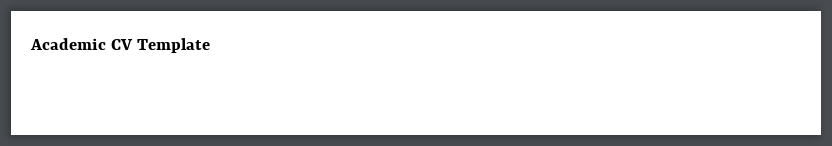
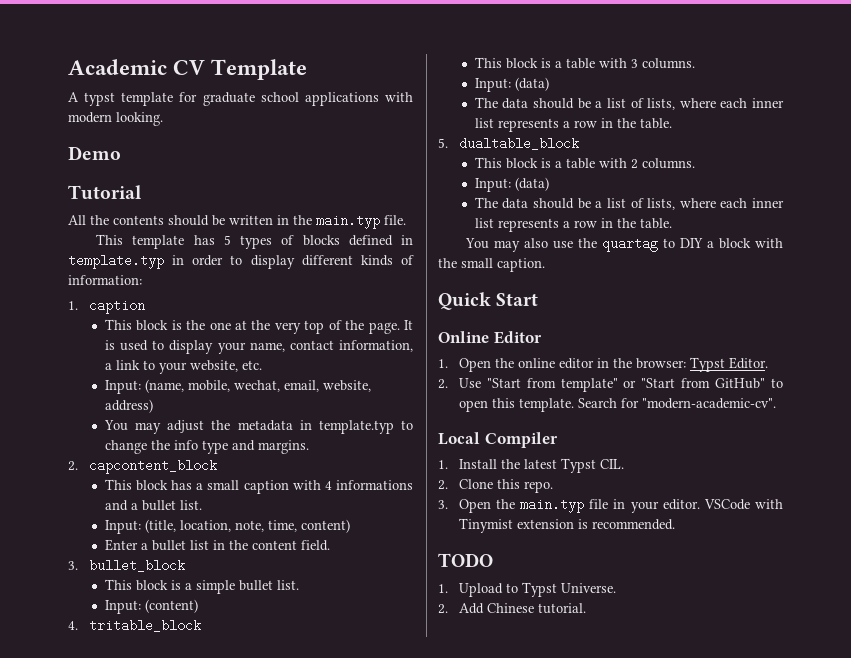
(211, 45) none -> [68,92,413,106] [68,112,163,126] [68,146,121,160] [68,185,142,200] [68,214,406,229] [96,234,413,249] [68,254,414,269] [68,275,142,285] [68,299,145,314] [104,319,414,334] [104,340,413,354] [104,360,262,374] [104,379,371,394] [104,399,153,413] [103,420,413,434] [104,440,309,454] [68,459,217,474] [104,479,414,494] [104,500,202,511] [104,519,350,534] [104,539,330,551] [68,559,185,572] [104,579,299,594] [104,599,198,614] [68,619,201,632] [474,57,695,69] [474,77,549,92] [474,97,784,110] [474,118,672,132] [438,137,579,150] [474,157,695,169] [474,177,549,192] [474,197,784,210] [474,218,672,232] [465,237,783,252] [438,258,545,272] [438,292,539,310] [438,331,542,344] [438,357,768,372] [438,378,783,392] [458,398,776,412] [438,432,558,448] [438,458,624,473] [438,479,553,493] [438,498,783,513] [458,518,675,533] [438,553,493,567] [438,582,616,597] [438,603,586,614] // A typst template for graduate school applications with modern looking. // Demo // Tutorial // All the contents should be written in the main.typ file. // This template has 5 types of blocks defined in template.typ in order to display different kinds of information: // 1. caption // This block is the one at the very top of the page. It is used to display your name, contact information, a link to your website, etc. // Input: (name, mobile, wechat, email, website, address) // You may adjust the metadata in template.typ to change the info type and margins. // 2. capcontent_block // This block has a small caption with 4 informations and a bullet list. // Input: (title, location, note, time, content) // Enter a bullet list in the content field. // 3. bullet_block // This block is a simple bullet list. // Input: (content) // 4. tritable_block // This block is a table with 3 columns. // Input: (data) // The data should be a list of lists, where each inner list represents a row in the table. // 5. dualtable_block // This block is a table with 2 columns. // Input: (data) // The data should be a list of lists, where each inner list represents a row in the table. // You may also use the quartag to DIY a block with the small caption. // Quick Start // Online Editor // 1. Open the online editor in the browser: Typst Editor. // 2. Use "Start from template" or "Start from GitHub" to open this template. Search for "modern-academic-cv". // Local Compiler // 1. Install the latest Typst CIL. // 2. Clone this repo. // 3. Open the main.typ file in your editor. VSCode with Tinymist extension is recommended. // TODO // 1. Upload to Typst Universe. // 2. Add Chinese tutorial.

